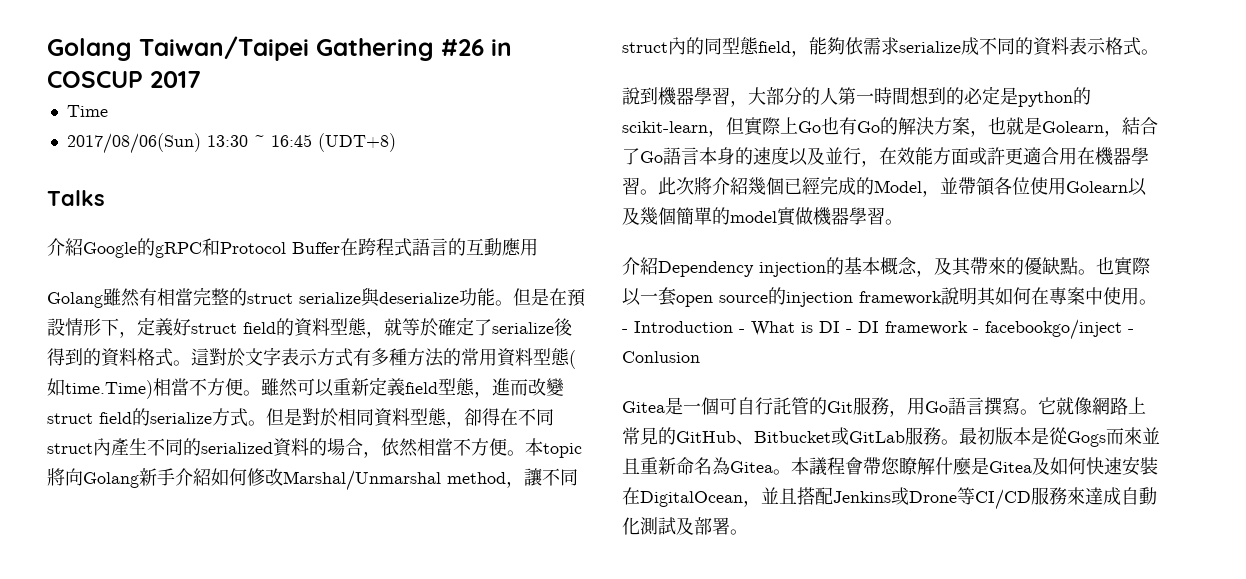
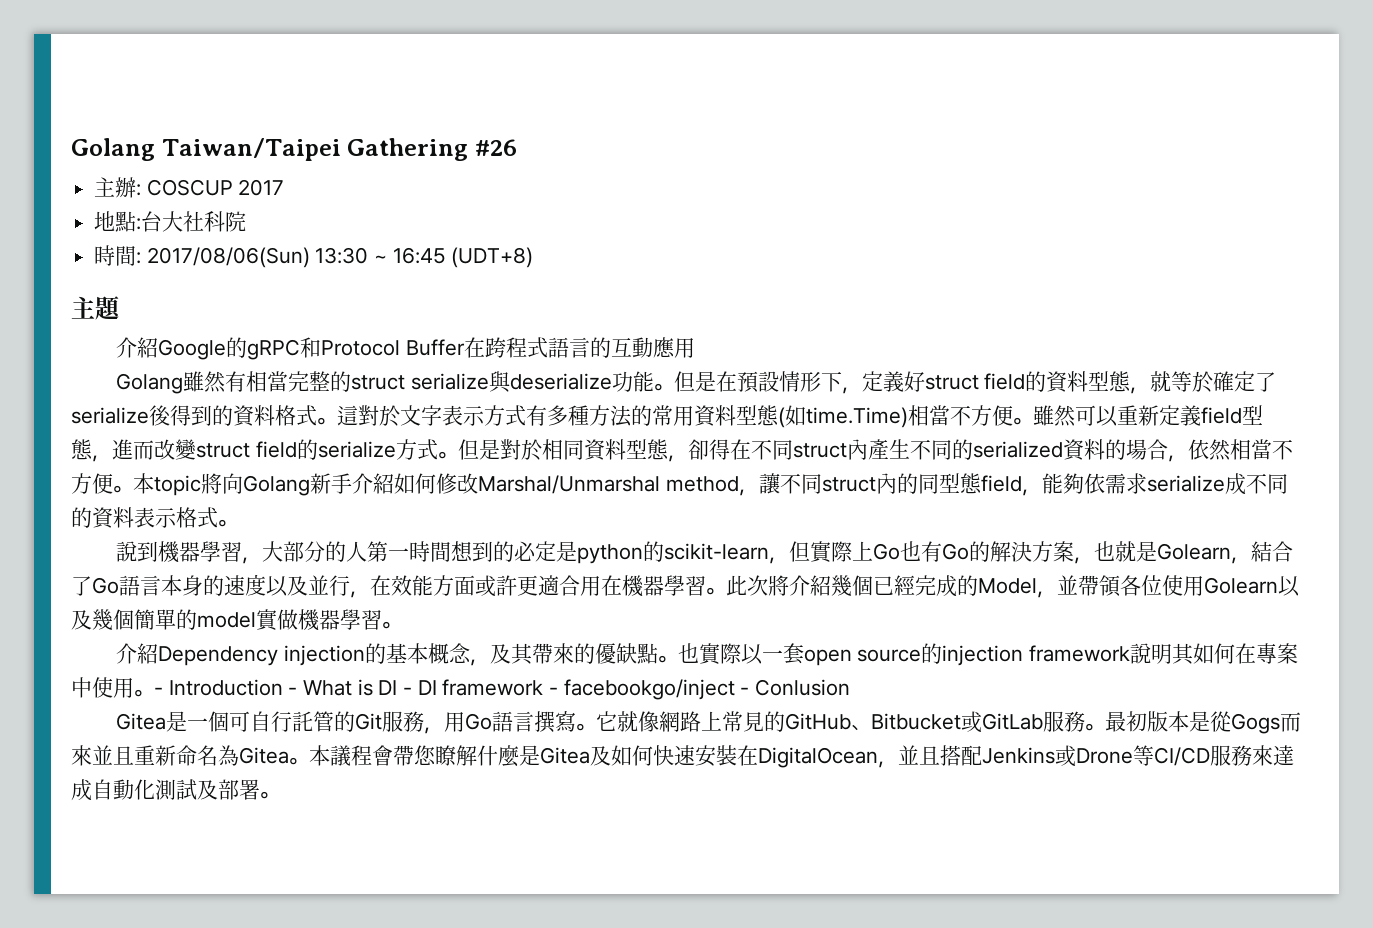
[491,39,512,56] in -> [94,177,142,198] // 主辦:
[66,105,108,117] Time // -> [94,211,247,232] [94,245,142,266] 地點:台大社科院 // 時間:
[47,190,105,206] Talks -> [71,296,122,320] 主題

